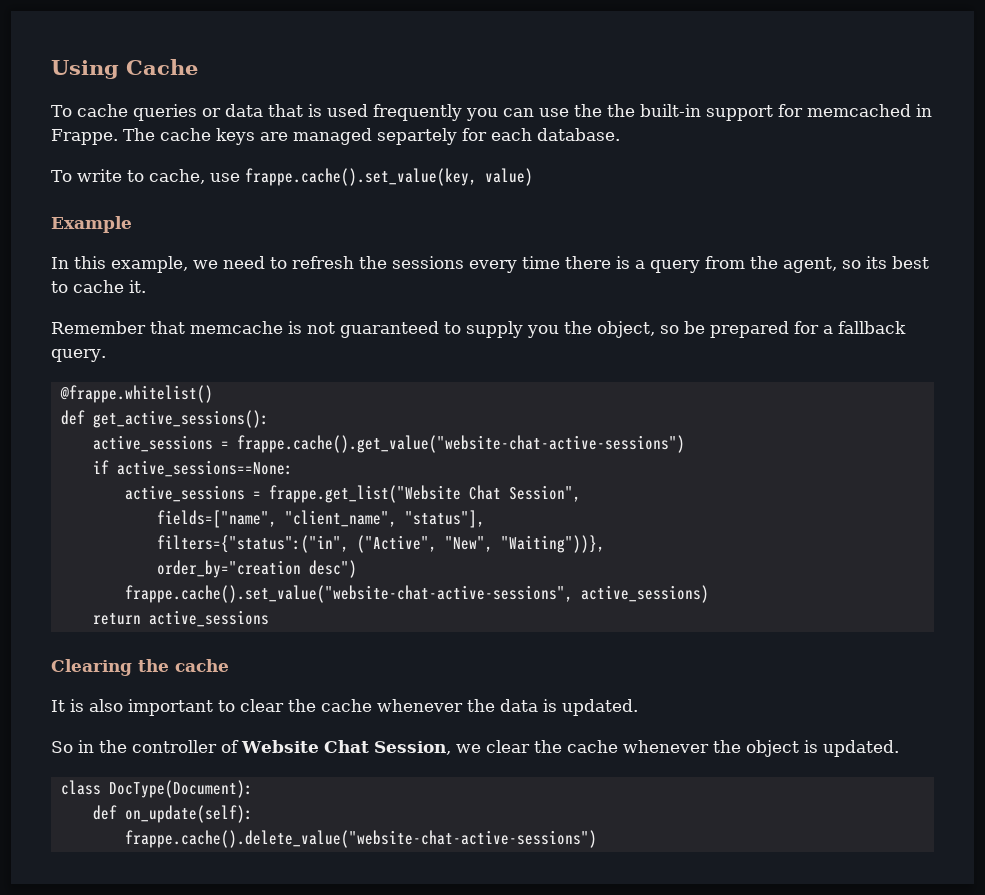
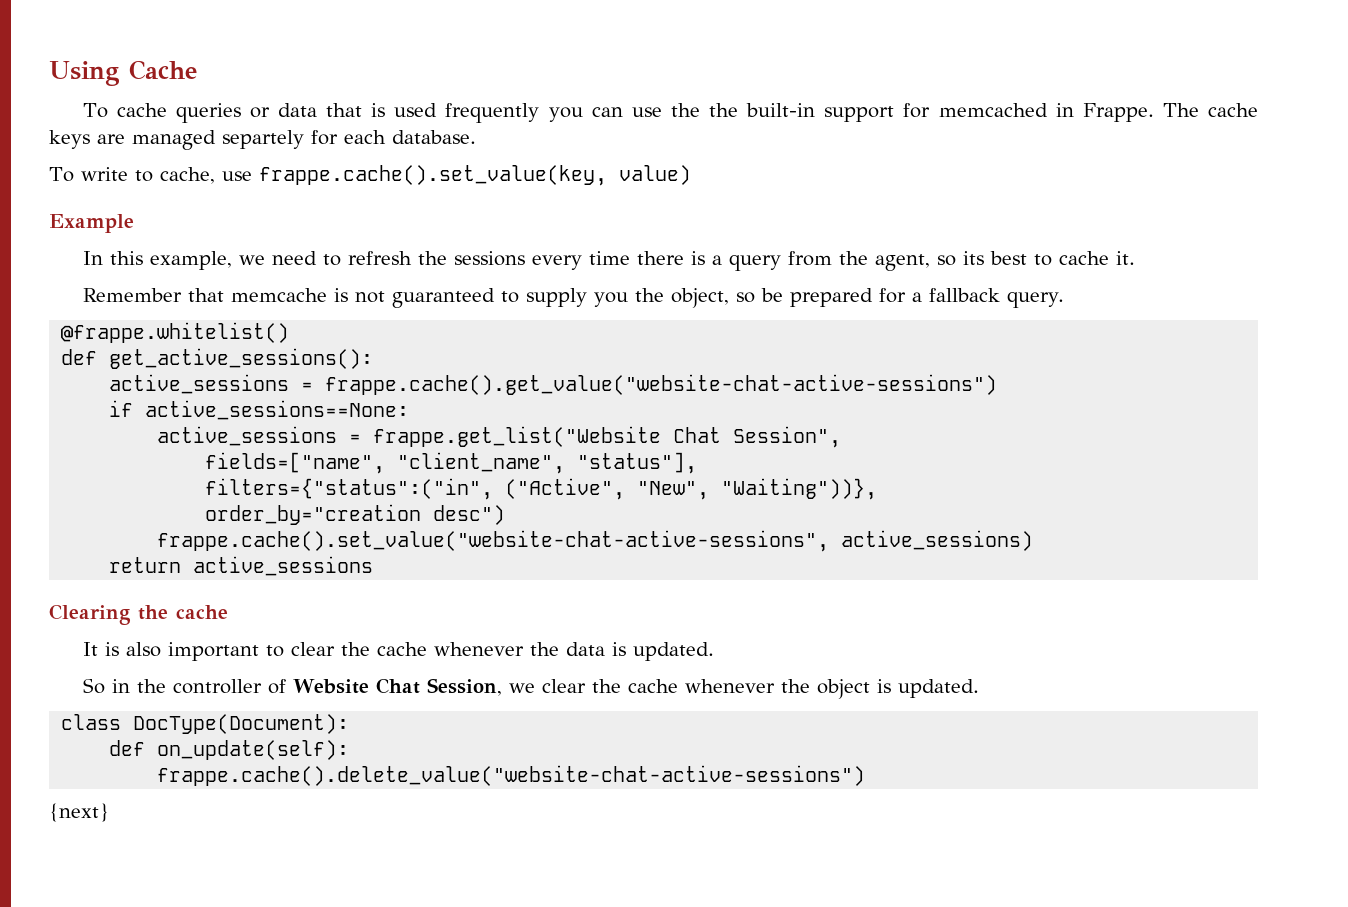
(597, 839) none -> [49,803,109,822] // {next}

